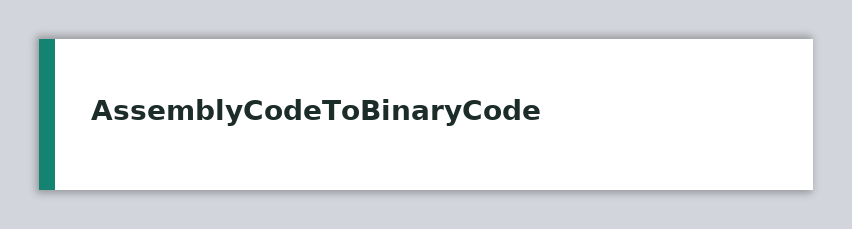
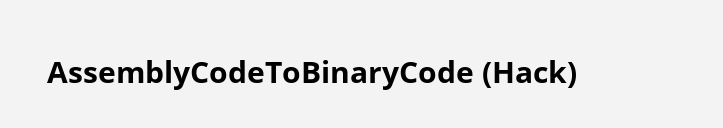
(541, 112) none -> [481,60,577,88] (Hack)

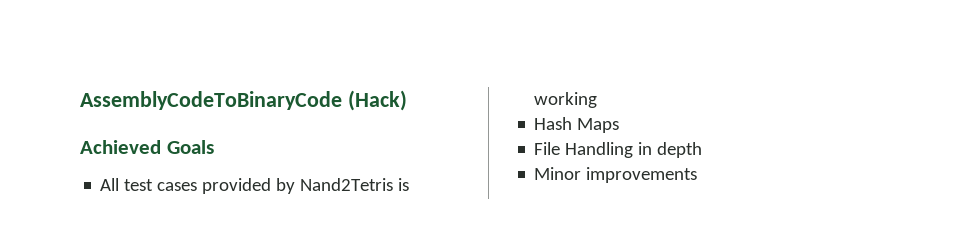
(577, 74) none -> [80,140,214,154] [100,178,410,194] [534,92,598,108] [534,117,620,133] [534,142,703,158] [534,167,698,183] // Achieved Goals // All test cases provided by Nand2Tetris is working // Hash Maps // File Handling in depth // Minor improvements

